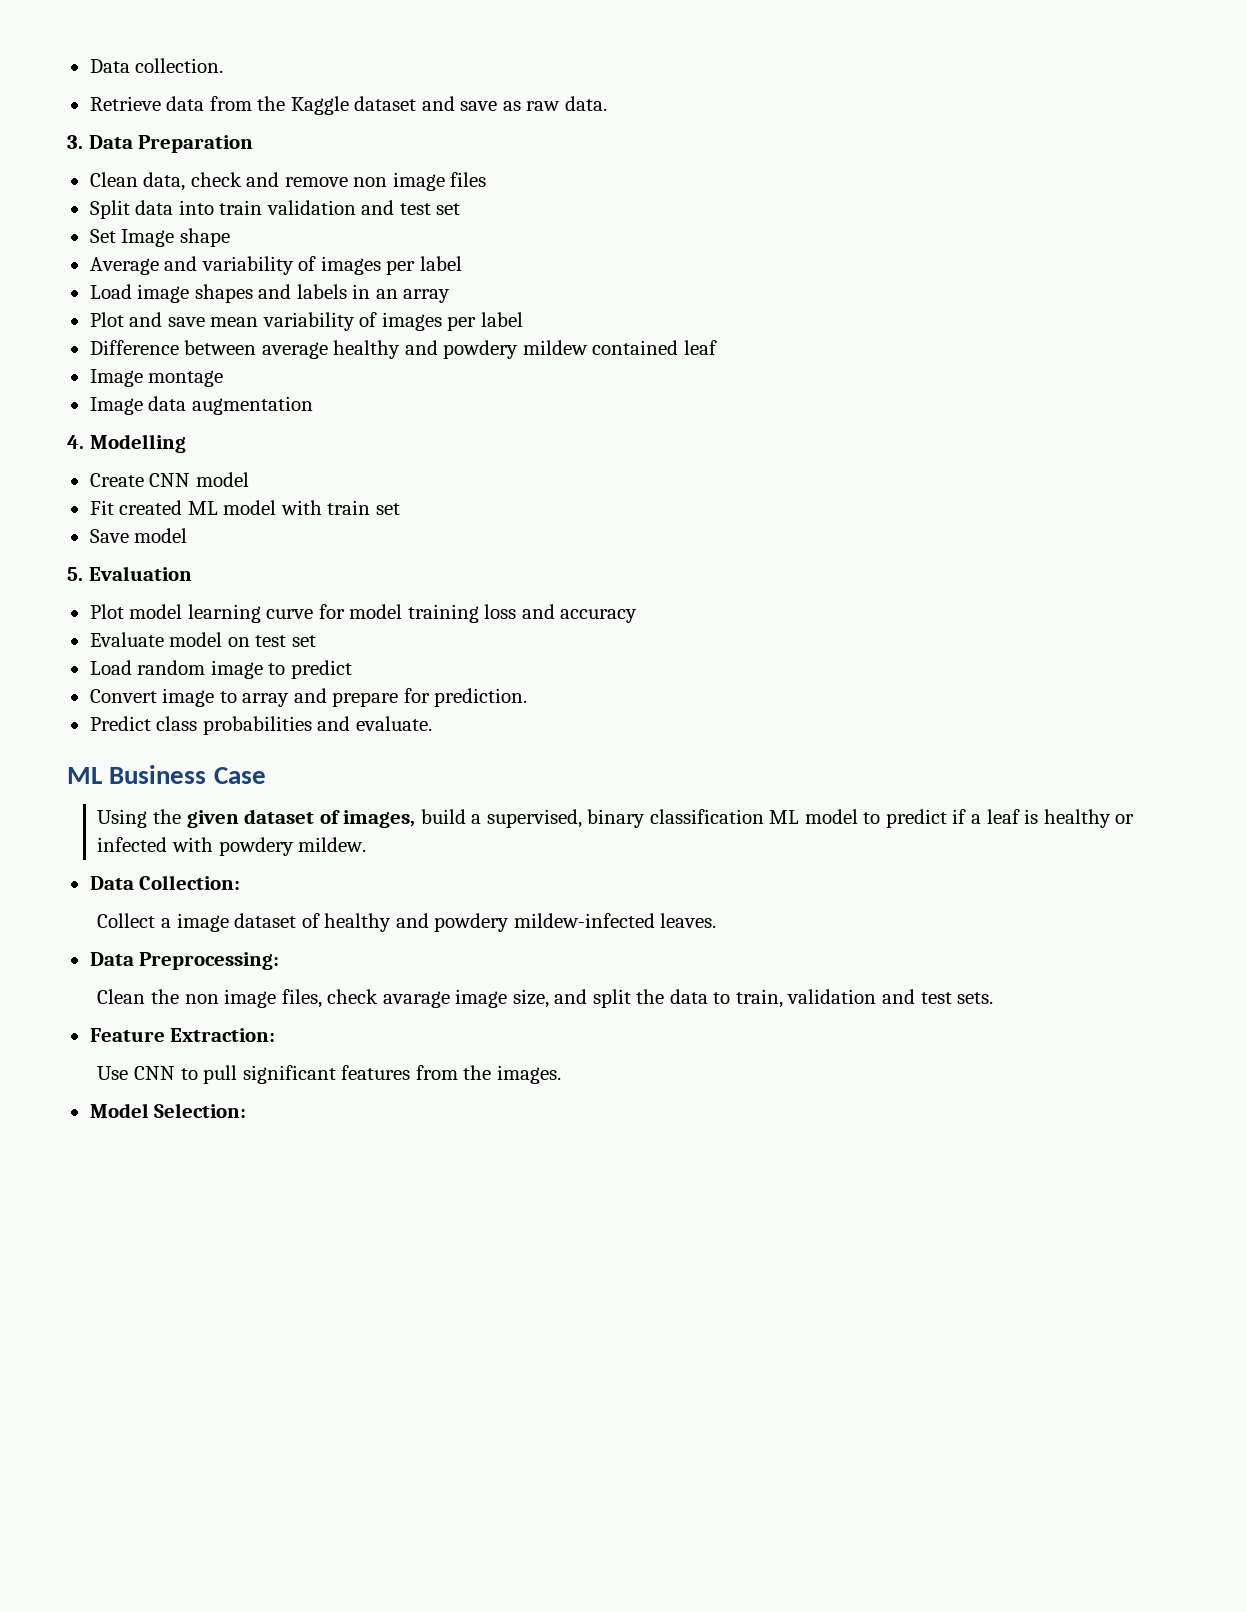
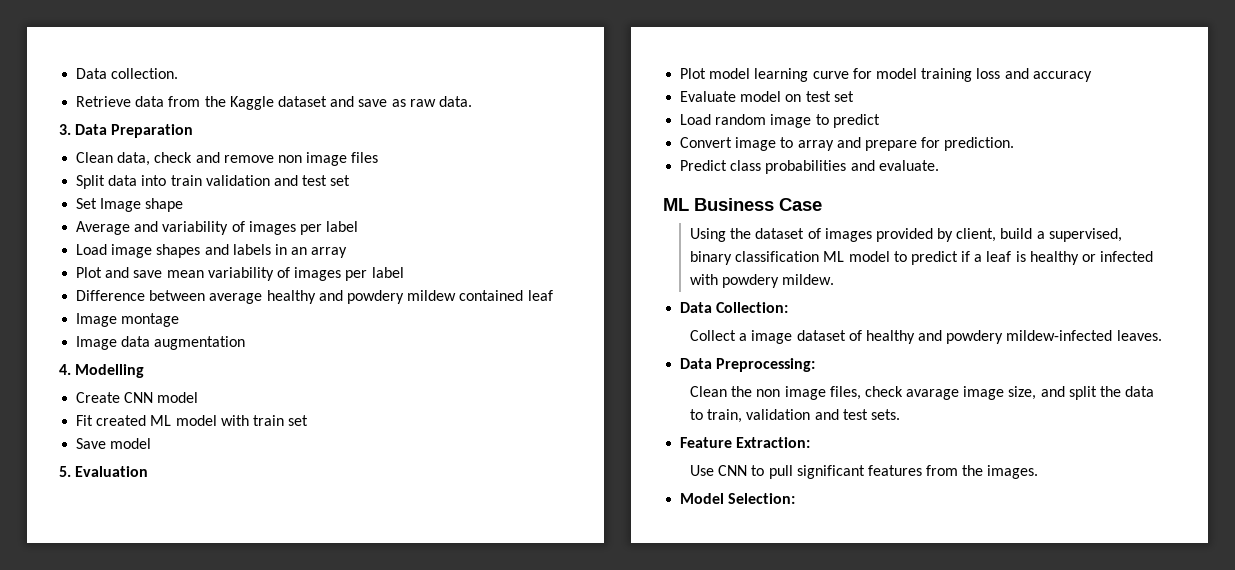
[186,809,416,828] given dataset of images, -> [755,228,997,242] dataset of images provided by client,

